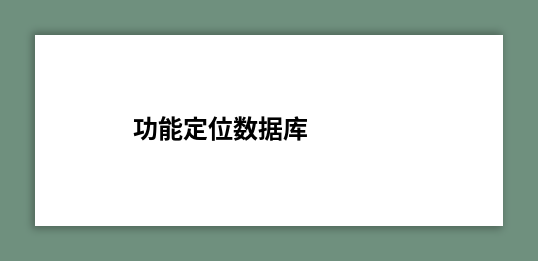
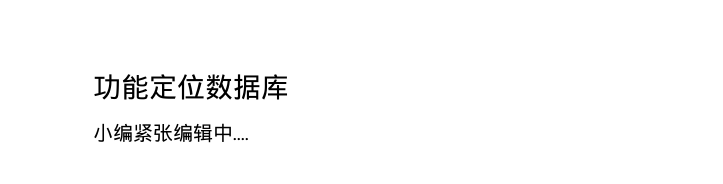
(308, 128) none -> [93,123,249,143] // 小编紧张编辑中....

